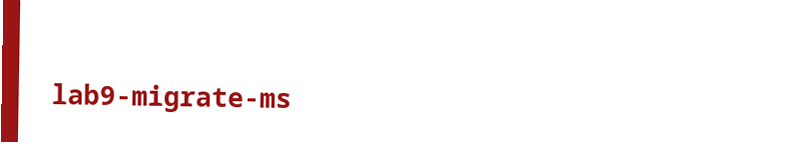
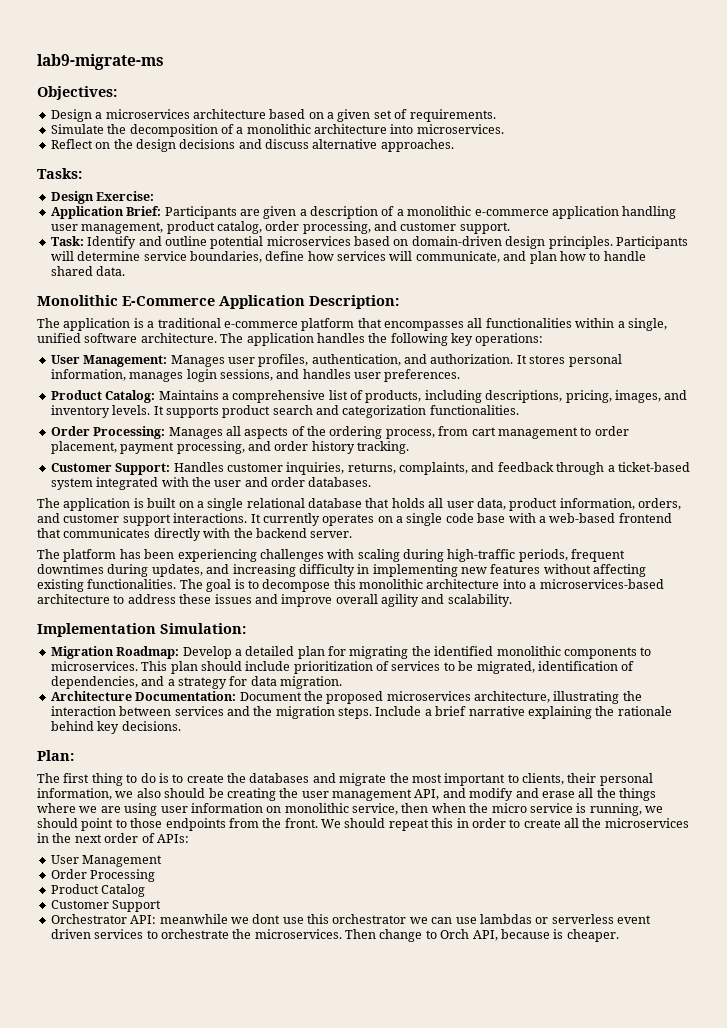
(292, 99) none -> [37,86,117,100] [50,109,496,122] [50,124,504,137] [50,139,454,152] [37,168,82,179] [50,191,155,204] [50,206,677,219] [50,221,510,234] [50,236,688,249] [50,251,646,264] [50,266,126,276] [37,295,399,309] [37,318,667,331] [37,333,544,346] [50,354,622,367] [50,369,461,382] [50,390,688,403] [50,405,519,418] [50,426,629,439] [50,441,409,454] [50,462,690,475] [50,477,372,490] [37,498,681,511] [37,513,672,526] [37,528,353,541] [37,549,626,562] [37,564,647,577] [37,579,664,592] [37,594,512,607] [37,623,246,637] [50,646,652,659] [50,661,635,674] [50,676,342,689] [50,691,642,704] [50,706,672,719] [50,721,181,734] [37,750,74,761] [37,773,653,786] [37,788,656,801] [37,803,663,816] [37,818,689,831] [37,833,189,843] [50,855,163,867] [50,869,156,882] [50,884,146,897] [50,900,162,912] [50,914,651,924] [50,929,619,942] // Objectives: // Design a microservices architecture based on a given set of requirements. // Simulate the decomposition of a monolithic architecture into microservices. // Reflect on the design decisions and discuss alternative approaches. // Tasks: // Design Exercise: // Application Brief: Participants are given a description of a monolithic e-commerce application handling user management, product catalog, order processing, and customer support. // Task: Identify and outline potential microservices based on domain-driven design principles. Participants will determine service boundaries, define how services will communicate, and plan how to handle shared data. // Monolithic E-Commerce Application Description: // The application is a traditional e-commerce platform that encompasses all functionalities within a single, unified software architecture. The application handles the following key operations: // User Management: Manages user profiles, authentication, and authorization. It stores personal information, manages login sessions, and handles user preferences. // Product Catalog: Maintains a comprehensive list of products, including descriptions, pricing, images, and inventory levels. It supports product search and categorization functionalities. // Order Processing: Manages all aspects of the ordering process, from cart management to order placement, payment processing, and order history tracking. // Customer Support: Handles customer inquiries, returns, complaints, and feedback through a ticket-based system integrated with the user and order databases. // The application is built on a single relational database that holds all user data, product information, orders, and customer support interactions. It currently operates on a single code base with a web-based frontend that communicates directly with the backend server. // The platform has been experiencing challenges with scaling during high-traffic periods, frequent downtimes during updates, and increasing difficulty in implementing new features without affecting existing functionalities. The goal is to decompose this monolithic architecture into a microservices-based architecture to address these issues and improve overall agility and scalability. // Implementation Simulation: // Migration Roadmap: Develop a detailed plan for migrating the identified monolithic components to microservices. This plan should include prioritization of services to be migrated, identification of dependencies, and a strategy for data migration. // Architecture Documentation: Document the proposed microservices architecture, illustrating the interaction between services and the migration steps. Include a brief narrative explaining the rationale behind key decisions. // Plan: // The first thing to do is to create the databases and migrate the most important to clients, their personal information, we also should be creating the user management API, and modify and erase all the things where we are using user information on monolithic service, then when the micro service is running, we should point to those endpoints from the front. We should repeat this in order to create all the microservices in the next order of APIs: // User Management // Order Processing // Product Catalog // Customer Support // Orchestrator API: meanwhile we dont use this orchestrator we can use lambdas or serverless event driven services to orchestrate the microservices. Then change to Orch API, because is cheaper.

